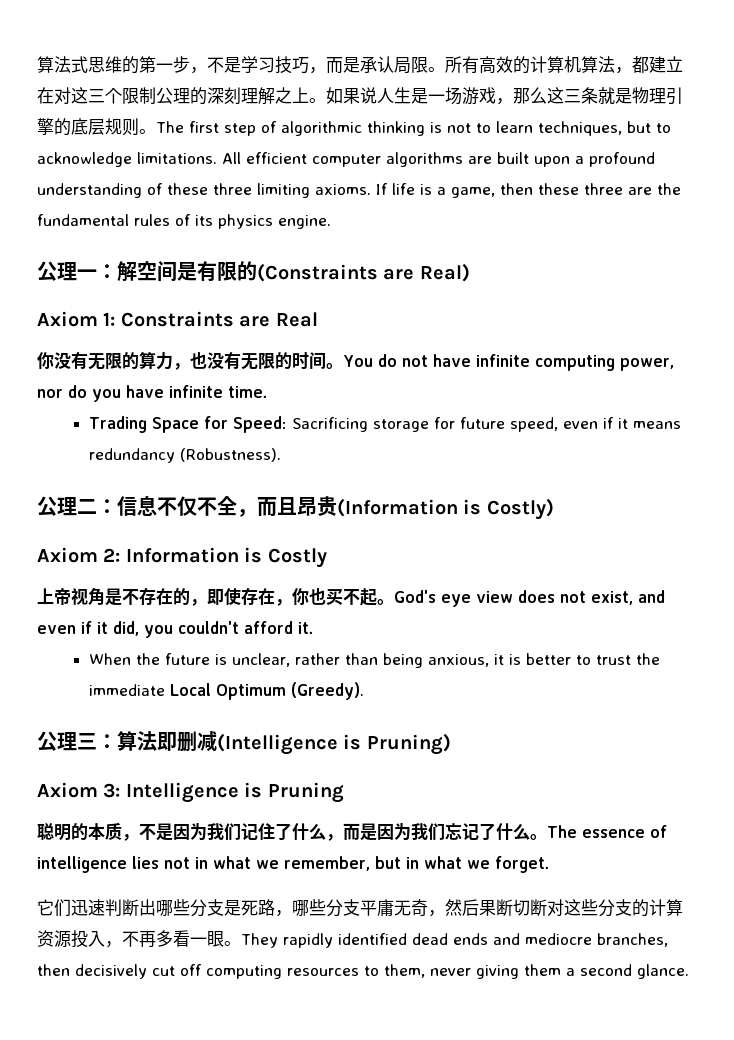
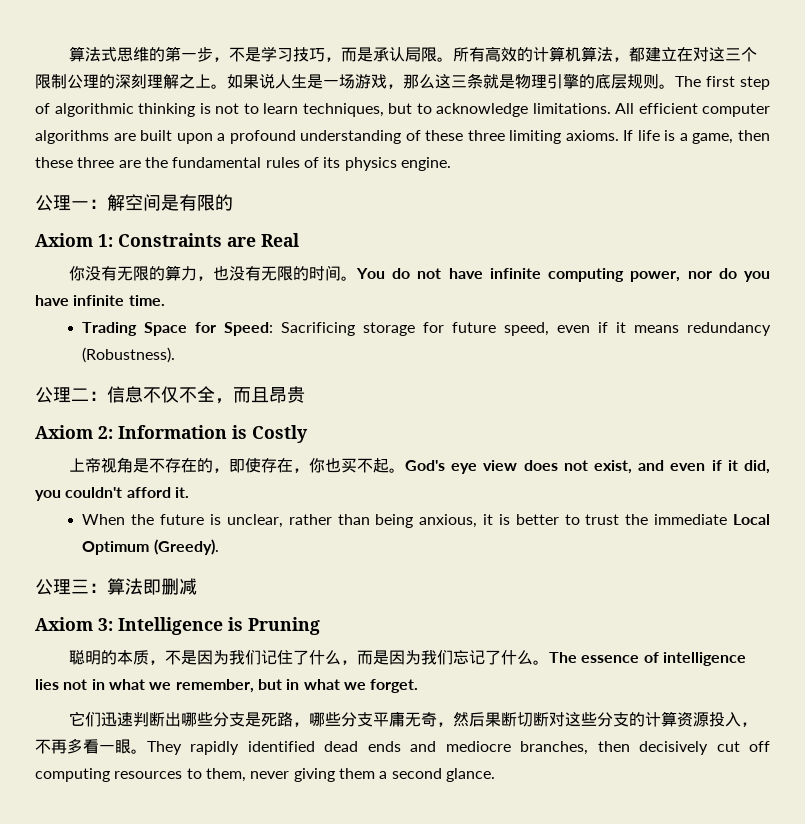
[257,263,470,282] (Constraints are Real) -> (233, 202) none
[337,498,554,520] (Information is Costly) -> (305, 394) none
[217,733,451,755] (Intelligence is Pruning) -> (197, 586) none

